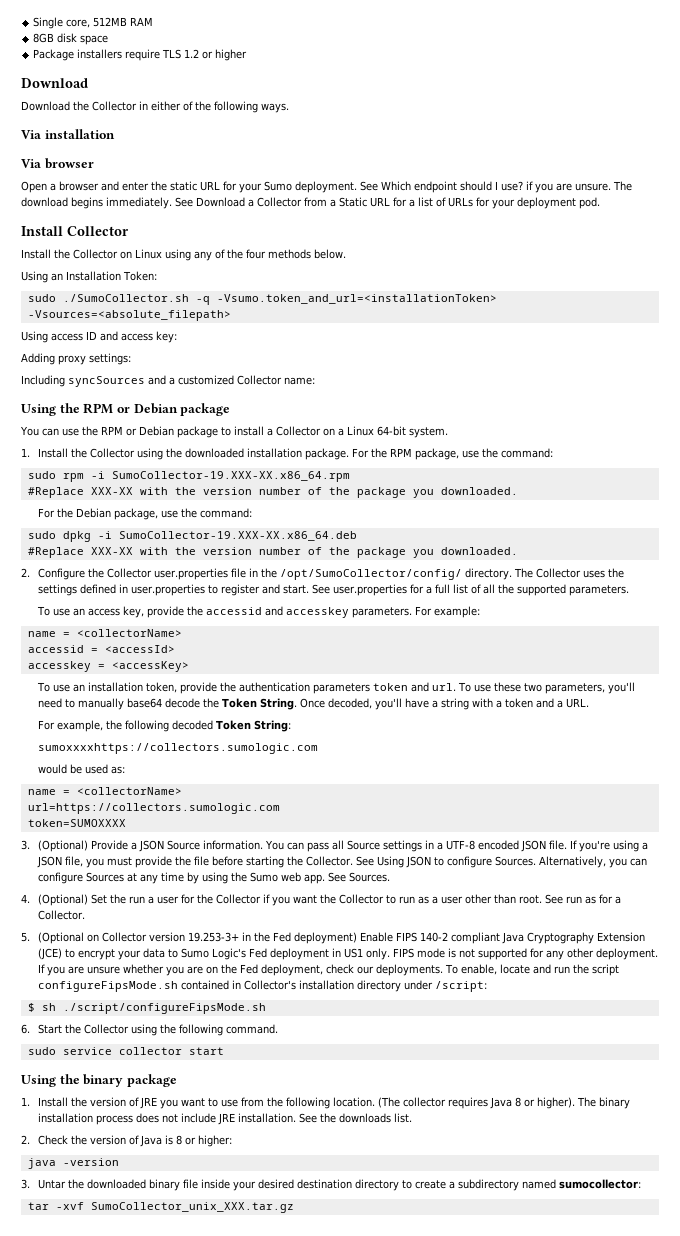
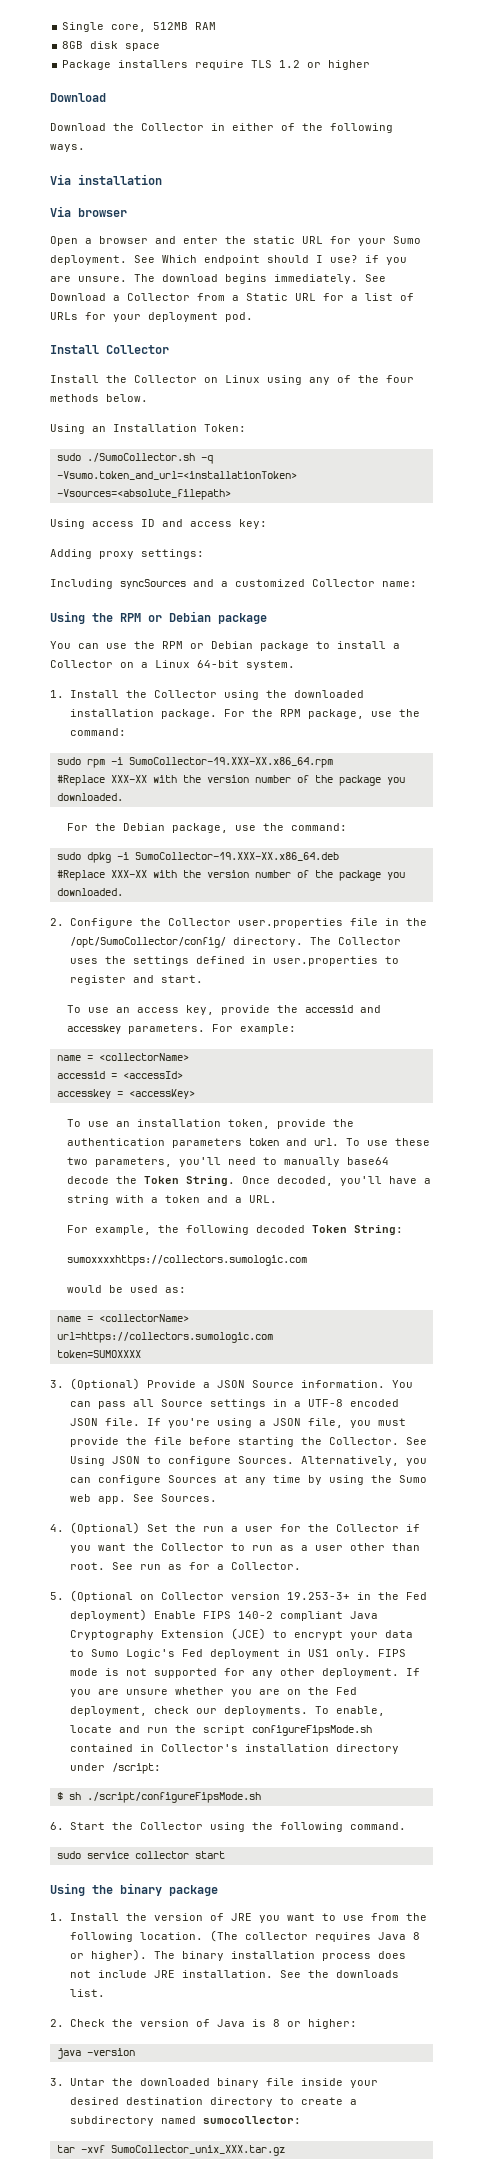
[312,584,630,596] See user.properties for a full list of all the supported parameters. -> (203, 979) none

